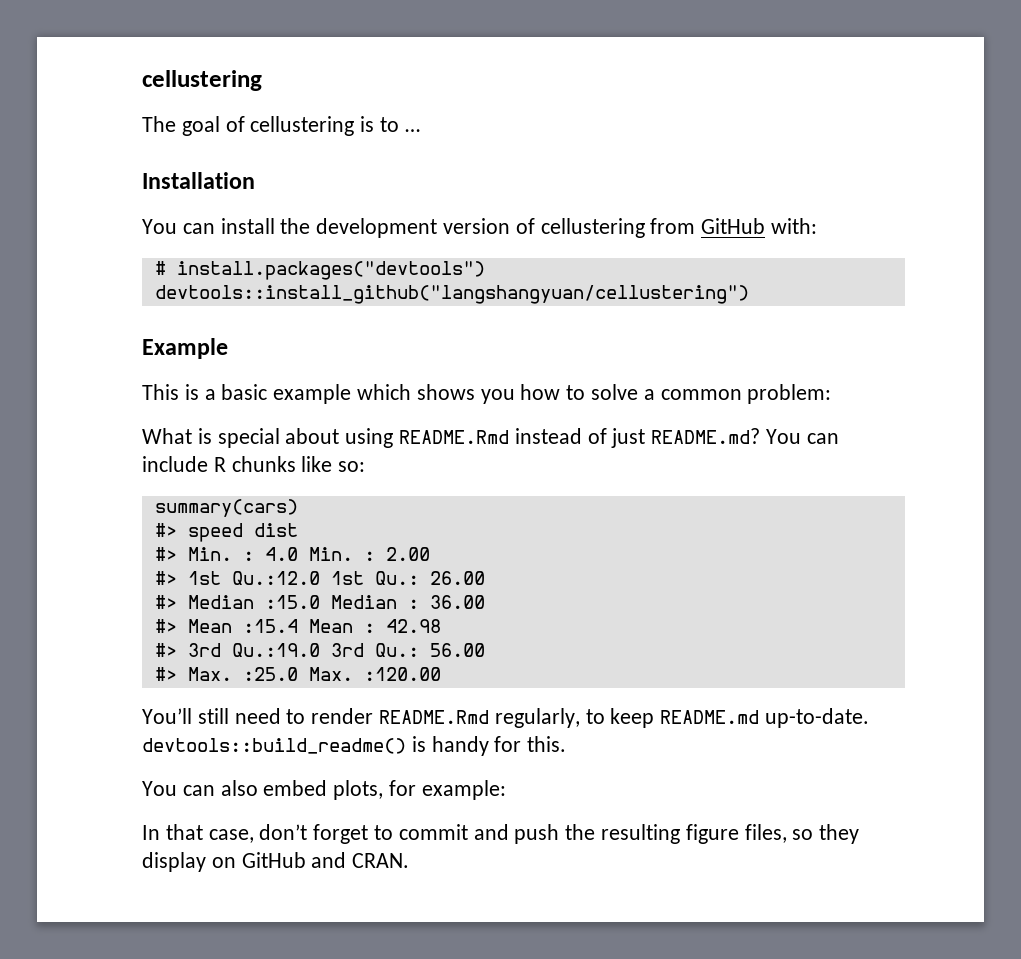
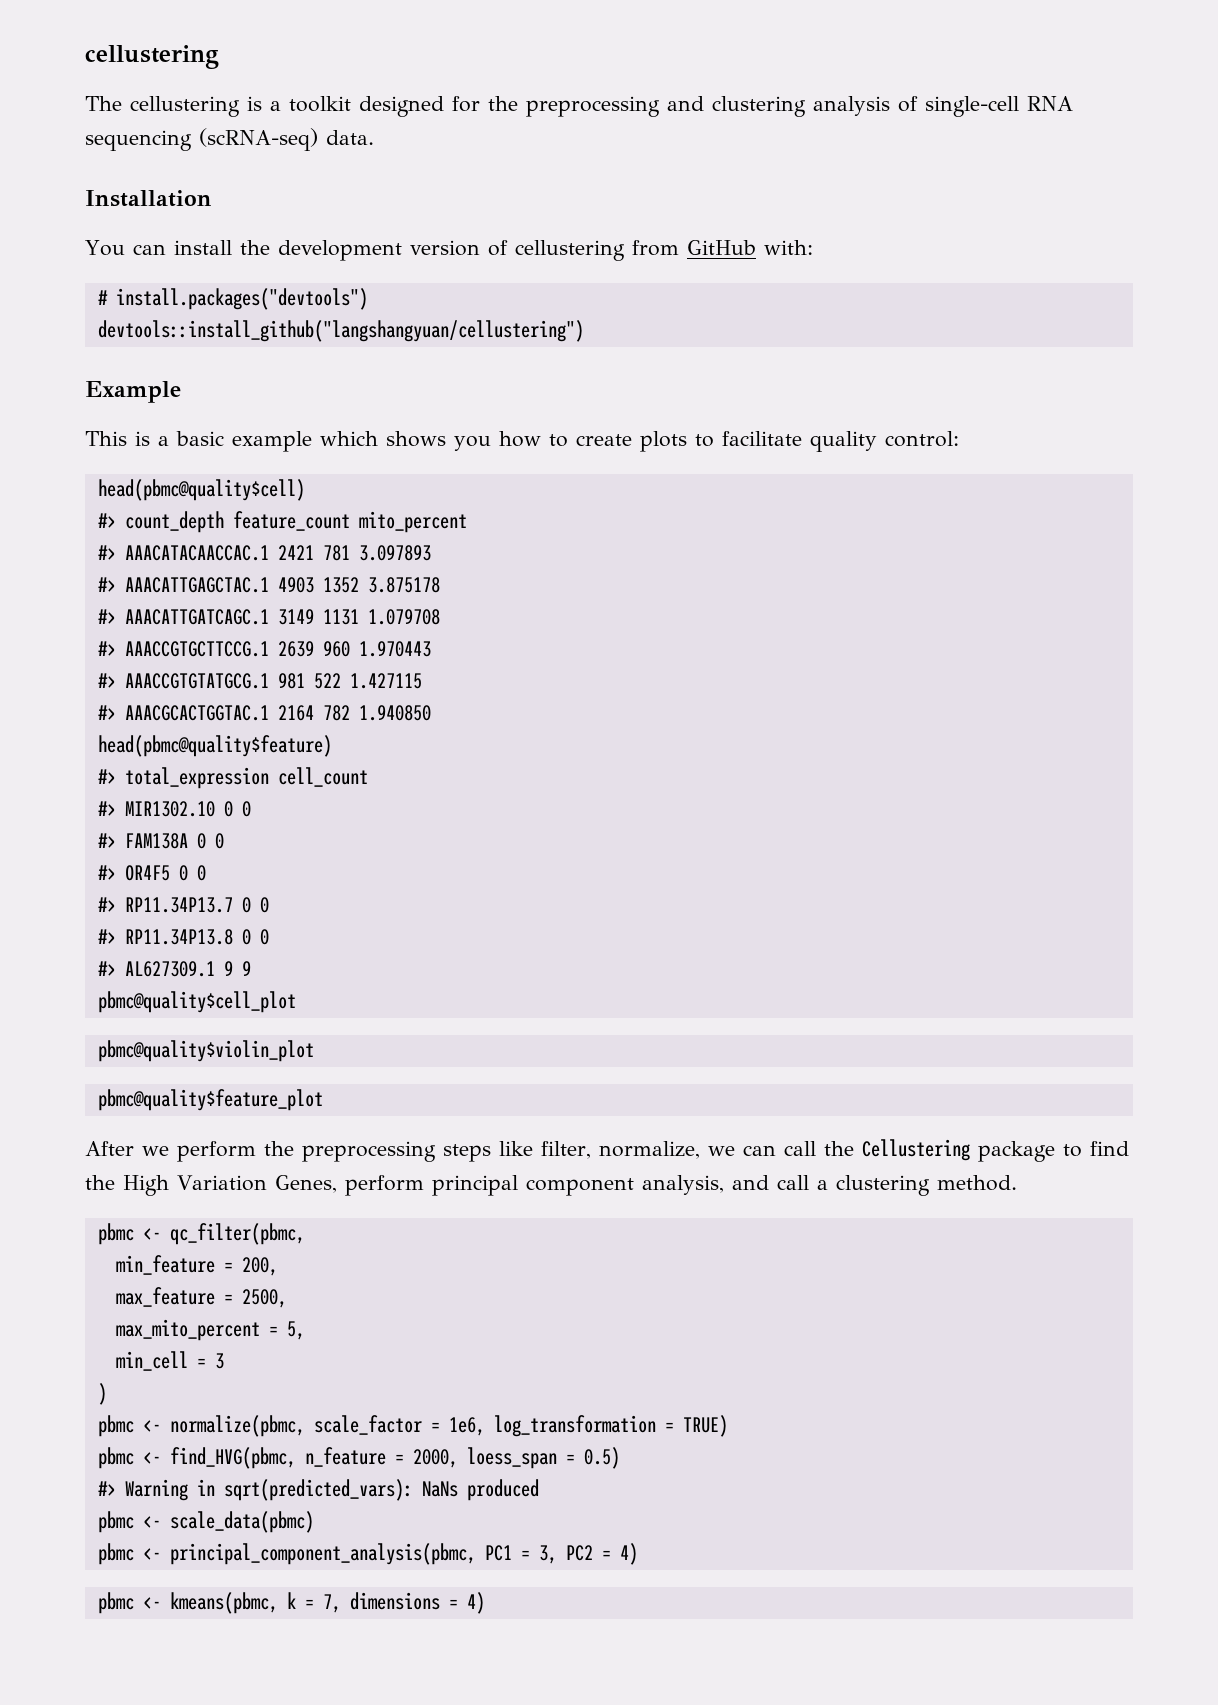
[181,116,420,136] goal of cellustering is to … -> [130,96,1073,117] [85,128,374,151] cellustering is a toolkit designed for the preprocessing and clustering analysis of single-cell RNA sequencing (scRNA-seq) data.
[591,384,832,404] [142,428,839,448] [142,456,366,472] [154,499,298,517] [154,523,298,542] [154,547,430,561] [154,571,485,585] [154,595,485,609] [154,619,441,633] [154,643,485,657] [154,667,441,681] [142,708,870,728] [142,736,567,756] [142,780,506,800] [142,824,860,844] [142,852,410,872] solve a common problem: // What is special about using README.Rmd instead of just README.md? You can include R chunks like so: // summary(cars) // #> speed dist // #> Min. : 4.0 Min. : 2.00 // #> 1st Qu.:12.0 1st Qu.: 26.00 // #> Median :15.0 Median : 36.00 // #> Mean :15.4 Mean : 42.98 // #> 3rd Qu.:19.0 3rd Qu.: 56.00 // #> Max. :25.0 Max. :120.00 // You’ll still need to render README.Rmd regularly, to keep README.md up-to-date. devtools::build_readme() is handy for this. // You can also embed plots, for example: // In that case, don’t forget to commit and push the resulting figure files, so they display on GitHub and CRAN. -> [576,431,959,452] [97,479,305,501] [97,511,467,533] [97,545,431,561] [97,577,440,593] [97,609,440,625] [97,641,431,657] [97,673,422,689] [97,705,431,721] [97,735,332,757] [97,767,368,789] [97,801,251,817] [97,833,224,849] [97,865,206,881] [97,897,269,913] [97,929,269,945] [97,961,251,977] [97,991,296,1013] [97,1040,314,1062] [97,1089,323,1111] [85,1139,1129,1162] [85,1175,1017,1196] [97,1223,305,1245] [115,1255,278,1276] [115,1287,287,1308] [115,1319,305,1341] [115,1351,224,1371] [97,1383,107,1405] [97,1415,728,1437] [97,1447,620,1469] [97,1479,539,1501] [97,1511,314,1533] [97,1543,638,1565] [97,1592,485,1614] create plots to facilitate quality control: // head(pbmc@quality$cell) // #> count_depth feature_count mito_percent // #> AAACATACAACCAC.1 2421 781 3.097893 // #> AAACATTGAGCTAC.1 4903 1352 3.875178 // #> AAACATTGATCAGC.1 3149 1131 1.079708 // #> AAACCGTGCTTCCG.1 2639 960 1.970443 // #> AAACCGTGTATGCG.1 981 522 1.427115 // #> AAACGCACTGGTAC.1 2164 782 1.940850 // head(pbmc@quality$feature) // #> total_expression cell_count // #> MIR1302.10 0 0 // #> FAM138A 0 0 // #> OR4F5 0 0 // #> RP11.34P13.7 0 0 // #> RP11.34P13.8 0 0 // #> AL627309.1 9 9 // pbmc@quality$cell_plot // pbmc@quality$violin_plot // pbmc@quality$feature_plot // After we perform the preprocessing steps like filter, normalize, we can call the Cellustering package to find the High Variation Genes, perform principal component analysis, and call a clustering method. // pbmc <- qc_filter(pbmc, // min_feature = 200, // max_feature = 2500, // max_mito_percent = 5, // min_cell = 3 // ) // pbmc <- normalize(pbmc, scale_factor = 1e6, log_transformation = TRUE) // pbmc <- find_HVG(pbmc, n_feature = 2000, loess_span = 0.5) // #> Warning in sqrt(predicted_vars): NaNs produced // pbmc <- scale_data(pbmc) // pbmc <- principal_component_analysis(pbmc, PC1 = 3, PC2 = 4) // pbmc <- kmeans(pbmc, k = 7, dimensions = 4)

